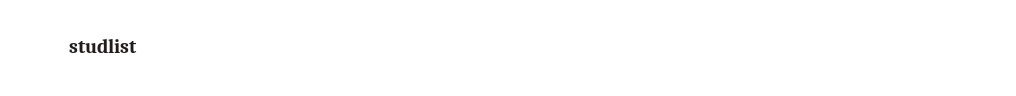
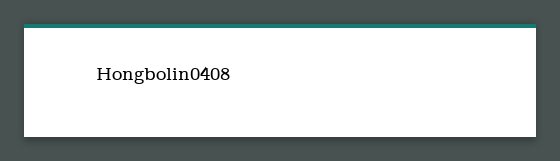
[69,38,137,53] studlist -> [96,66,230,84] Hongbolin0408

